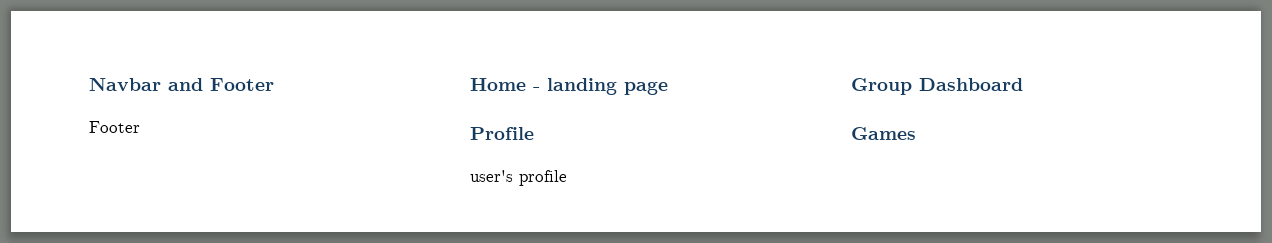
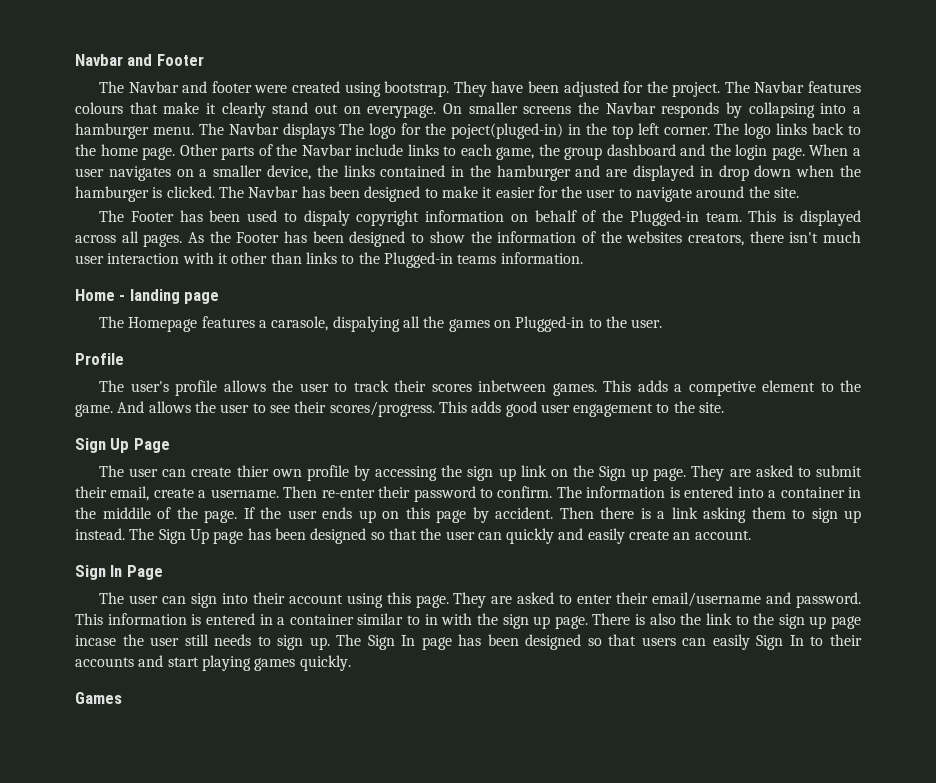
[89,121,140,133] [470,78,668,95] Footer // Home - landing page -> [99,81,861,97] [75,102,861,118] [75,123,862,139] [75,144,861,160] [75,165,861,181] [75,186,800,202] [99,210,861,226] [75,231,862,247] [75,252,583,268] [75,289,220,304] [99,316,663,332] The Navbar and footer were created using bootstrap. They have been adjusted for the project. The Navbar features colours that make it clearly stand out on everypage. On smaller screens the Navbar responds by collapsing into a hamburger menu. The Navbar displays The logo for the poject(pluged-in) in the top left corner. The logo links back to the home page. Other parts of the Navbar include links to each game, the group dashboard and the login page. When a user navigates on a smaller device, the links contained in the hamburger and are displayed in drop down when the hamburger is clicked. The Navbar has been designed to make it easier for the user to navigate around the site. // The Footer has been used to dispaly copyright information on behalf of the Plugged-in team. This is displayed across all pages. As the Footer has been designed to show the information of the websites creators, there isn't much user interaction with it other than links to the Plugged-in teams information. // Home - landing page // The Homepage features a carasole, dispalying all the games on Plugged-in to the user.
(534, 133) none -> [99,380,125,392] The
[851,78,1023,95] // Group Dashboard -> [223,380,862,396] [75,401,725,417] [75,438,170,453] [99,465,862,481] [75,486,862,502] [75,507,861,523] [75,528,751,544] [75,565,163,580] [99,592,861,608] [75,613,861,629] [75,634,862,650] [75,655,351,671] allows the user to track their scores inbetween games. This adds a competive element to the game. And allows the user to see their scores/progress. This adds good user engagement to the site. // Sign Up Page // The user can create thier own profile by accessing the sign up link on the Sign up page. They are asked to submit their email, create a username. Then re-enter their password to confirm. The information is entered into a container in the middile of the page. If the user ends up on this page by accident. Then there is a link asking them to sign up instead. The Sign Up page has been designed so that the user can quickly and easily create an account. // Sign In Page // The user can sign into their account using this page. They are asked to enter their email/username and password. This information is entered in a container similar to in with the sign up page. There is also the link to the sign up page incase the user still needs to sign up. The Sign In page has been designed so that users can easily Sign In to their accounts and start playing games quickly.

